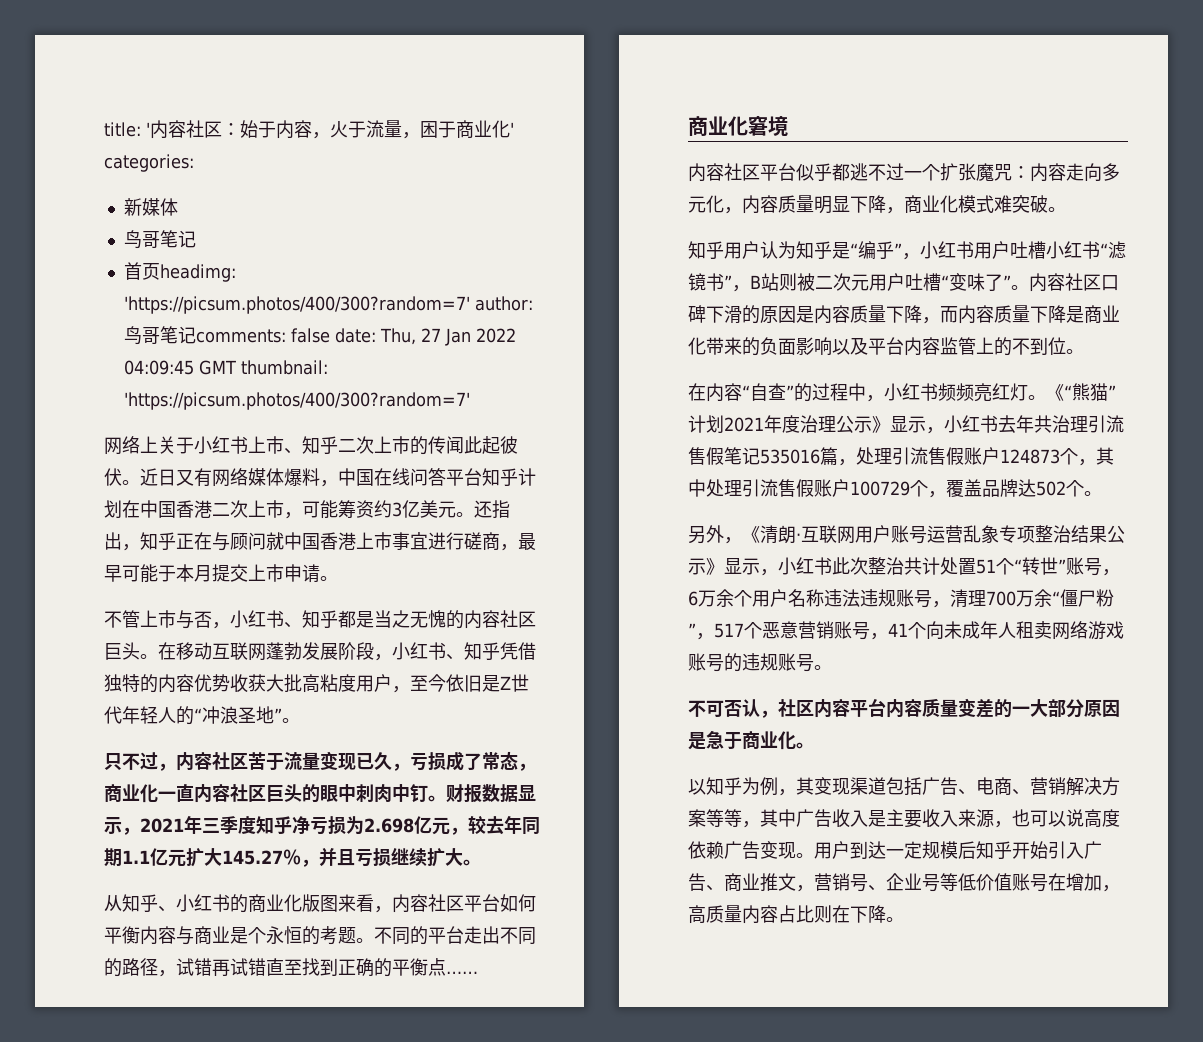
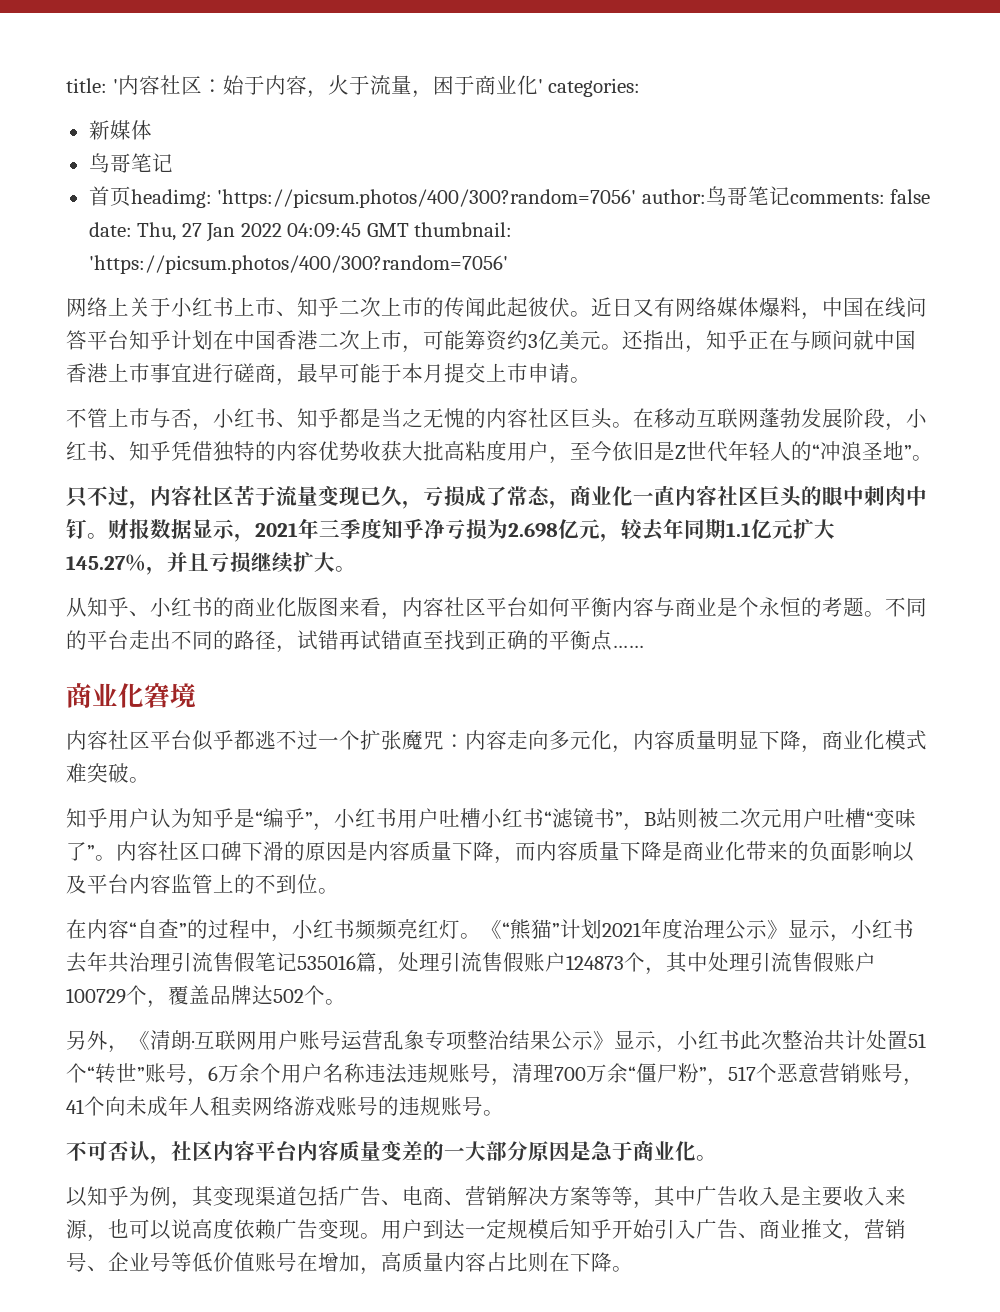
[123,296,470,314] 'https://picsum.photos/400/300?random=7' -> [217,189,637,208] 'https://picsum.photos/400/300?random=7056'
[123,392,470,410] 'https://picsum.photos/400/300?random=7' -> [88,255,508,274] 'https://picsum.photos/400/300?random=7056'

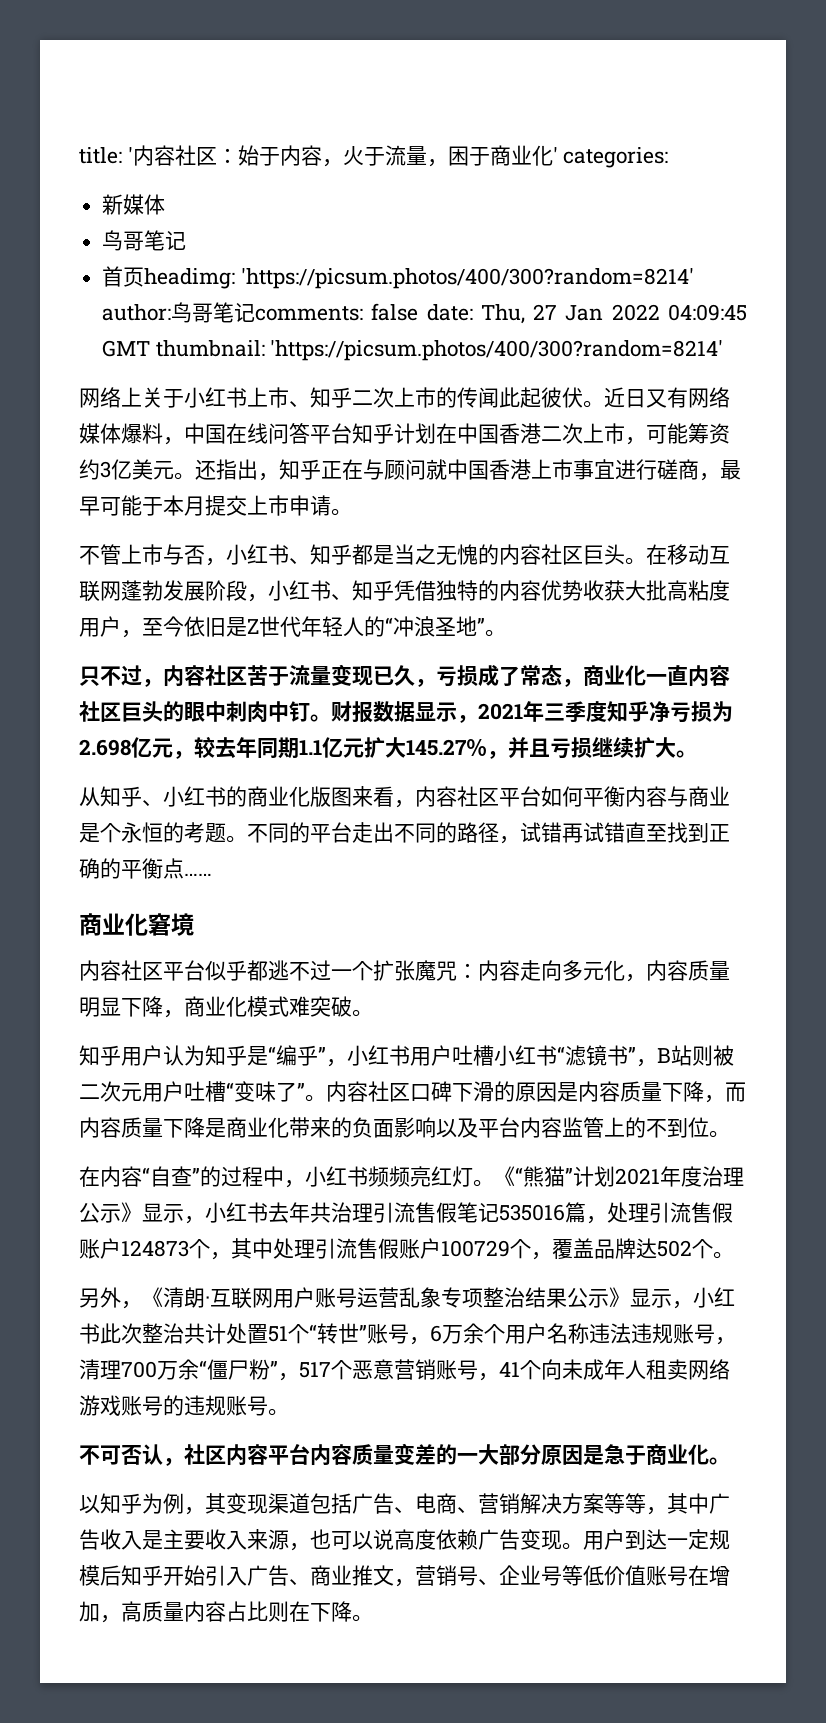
[217,189,637,208] 'https://picsum.photos/400/300?random=7056' -> [240,268,694,289] 'https://picsum.photos/400/300?random=8214'
[88,255,508,274] 'https://picsum.photos/400/300?random=7056' -> [270,340,724,361] 'https://picsum.photos/400/300?random=8214'

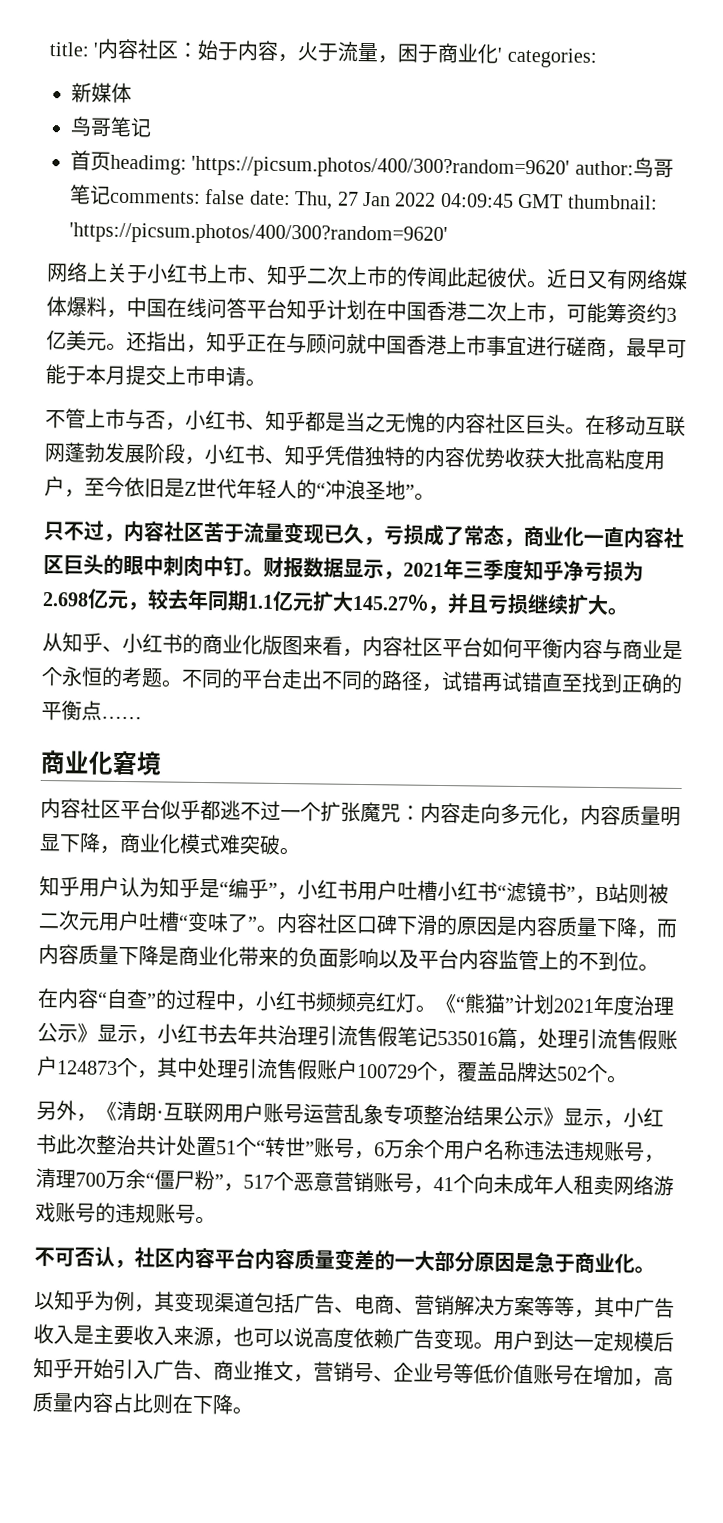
[240,268,694,289] 'https://picsum.photos/400/300?random=8214' -> [191,155,571,180] 'https://picsum.photos/400/300?random=9620'
[270,340,724,361] 'https://picsum.photos/400/300?random=8214' -> [69,222,448,247] 'https://picsum.photos/400/300?random=9620'

